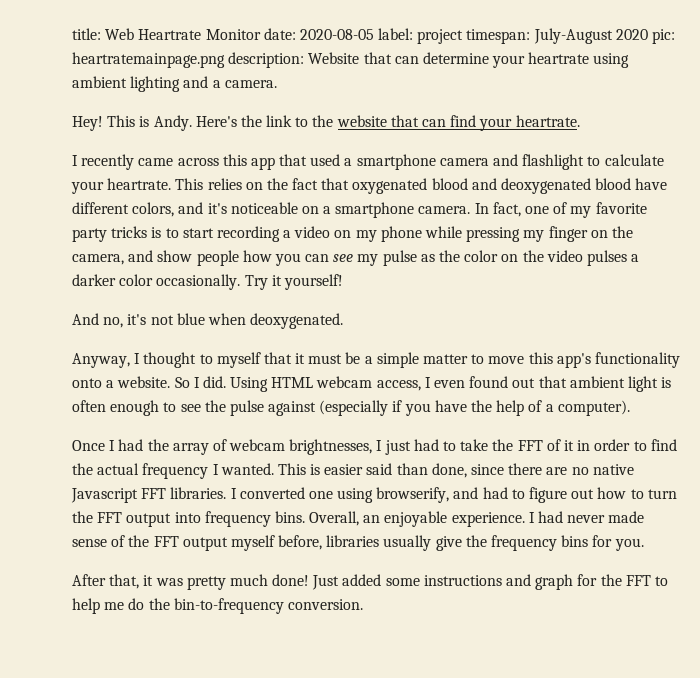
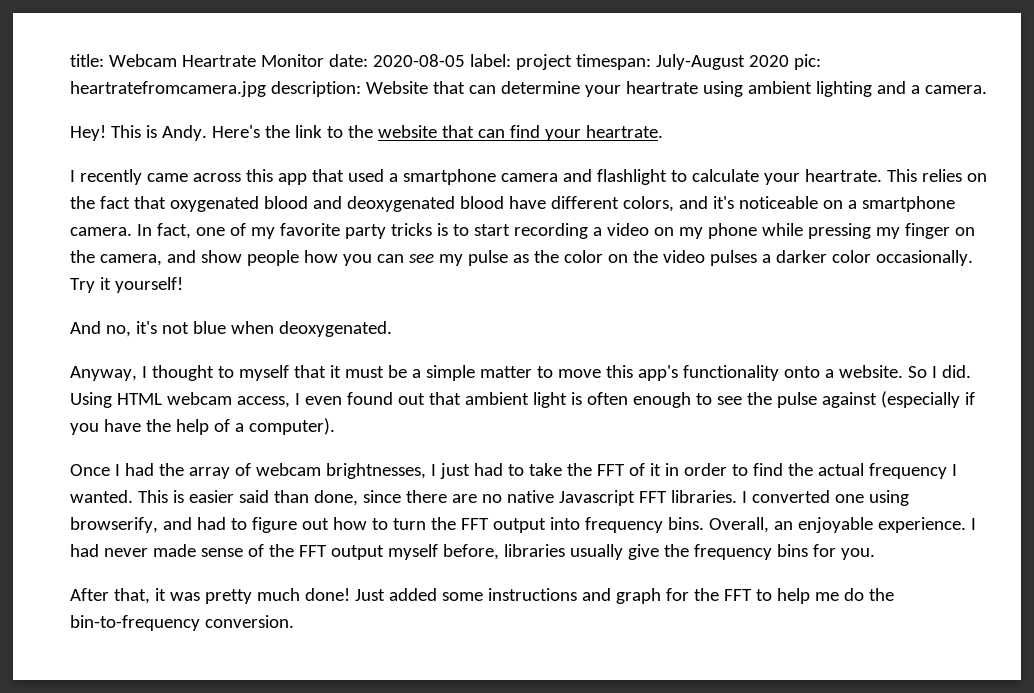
[105,28,135,40] Web -> [108,54,177,67] Webcam
[72,52,225,68] heartratemainpage.png -> [70,81,266,97] heartratefromcamera.jpg

